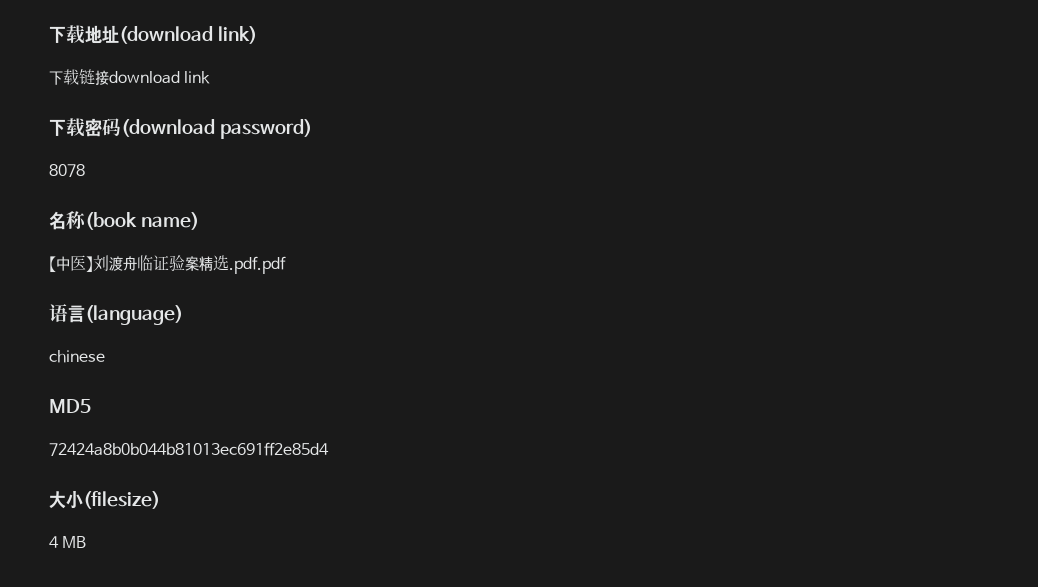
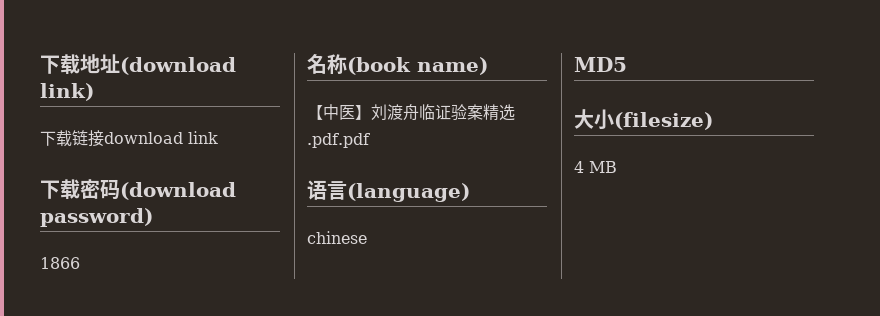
[49,164,85,177] 8078 -> [40,257,80,269] 1866
[49,442,329,456] // 72424a8b0b044b81013ec691ff2e85d4 -> (627, 64) none

